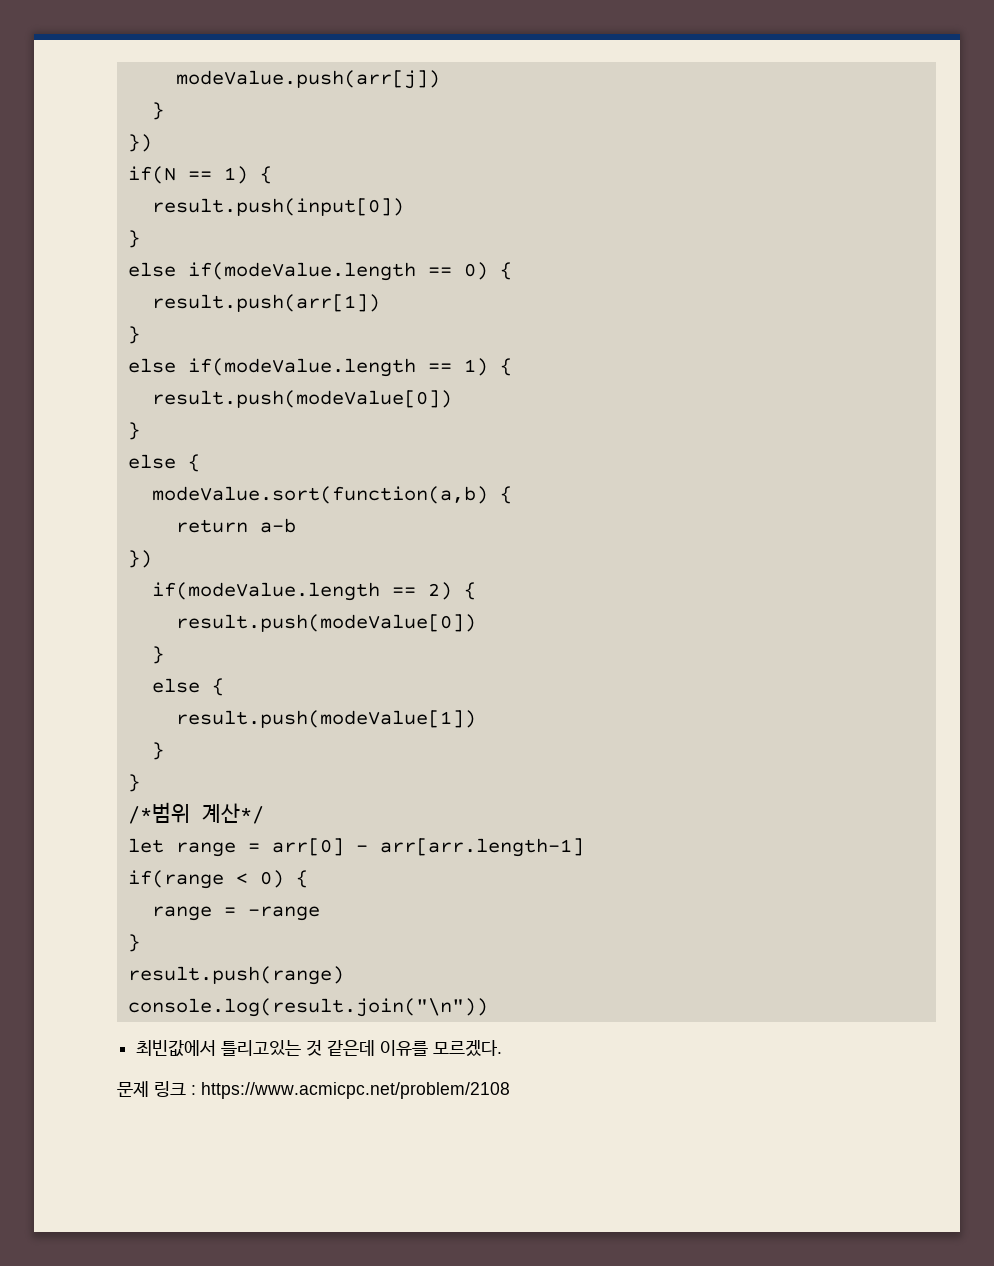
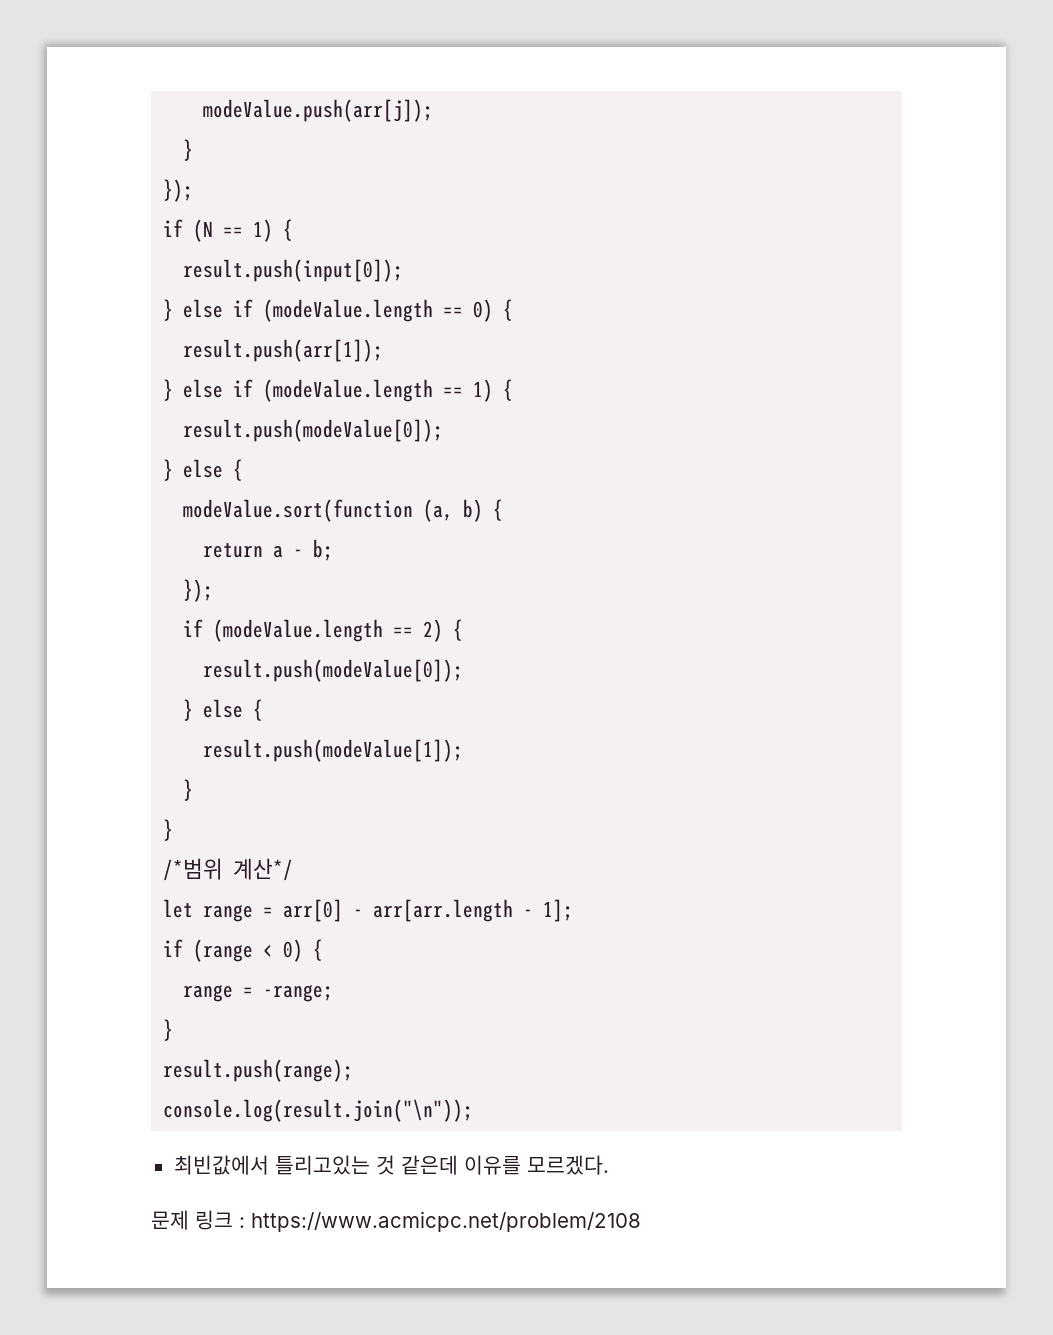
[175,70,440,89] [151,102,164,120] [127,134,152,152] [127,166,272,184] [151,198,404,216] [127,230,140,248] [127,262,416,281] modeValue.push(arr[j]) // } // }) // if(N == 1) { // result.push(input[0]) // } // else if(modeValue.length -> [203,99,434,122] [183,139,194,161] [163,179,194,202] [163,219,294,242] [183,259,404,282] [163,299,434,322] modeValue.push(arr[j]); // } // }); // if (N == 1) { // result.push(input[0]); // } else if (modeValue.length
[151,294,380,312] [127,326,140,344] [127,358,512,377] [151,390,452,408] [127,422,140,440] [127,454,200,472] [151,486,488,504] result.push(arr[1]) // } // else if(modeValue.length == 1) { // result.push(modeValue[0]) // } // else { // modeValue.sort(function(a,b) -> [183,339,384,362] [163,379,514,402] [183,419,444,442] [163,459,244,481] [183,499,484,522] result.push(arr[1]); // } else if (modeValue.length == 1) { // result.push(modeValue[0]); // } else { // modeValue.sort(function (a, b)
[259,518,296,533] [127,550,152,568] [151,582,380,601] a-b // }) // if(modeValue.length -> [273,539,334,561] [183,579,214,602] [183,619,384,642] a - b; // }); // if (modeValue.length
[175,614,476,632] [151,646,164,664] [151,678,224,696] [175,710,476,728] result.push(modeValue[0]) // } // else { // result.push(modeValue[1]) -> [203,659,464,682] [183,699,264,721] [203,739,464,762] result.push(modeValue[0]); // } else { // result.push(modeValue[1]);
[379,838,584,857] [127,870,224,889] arr[arr.length-1] // if(range -> [373,899,574,922] [163,939,254,962] arr[arr.length - 1]; // if (range
[247,906,320,921] [127,934,140,952] [127,966,344,985] [127,998,488,1017] -range // } // result.push(range) // console.log(result.join("\n")) -> [263,984,334,1002] [163,1019,174,1041] [163,1059,354,1082] [163,1099,474,1122] -range; // } // result.push(range); // console.log(result.join("\n"));

